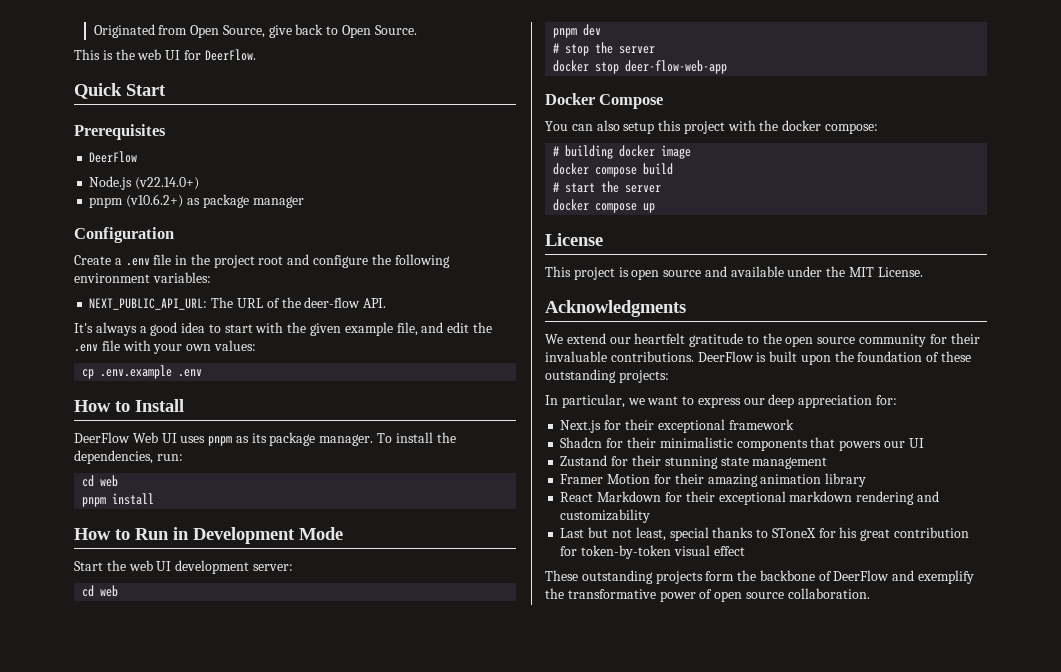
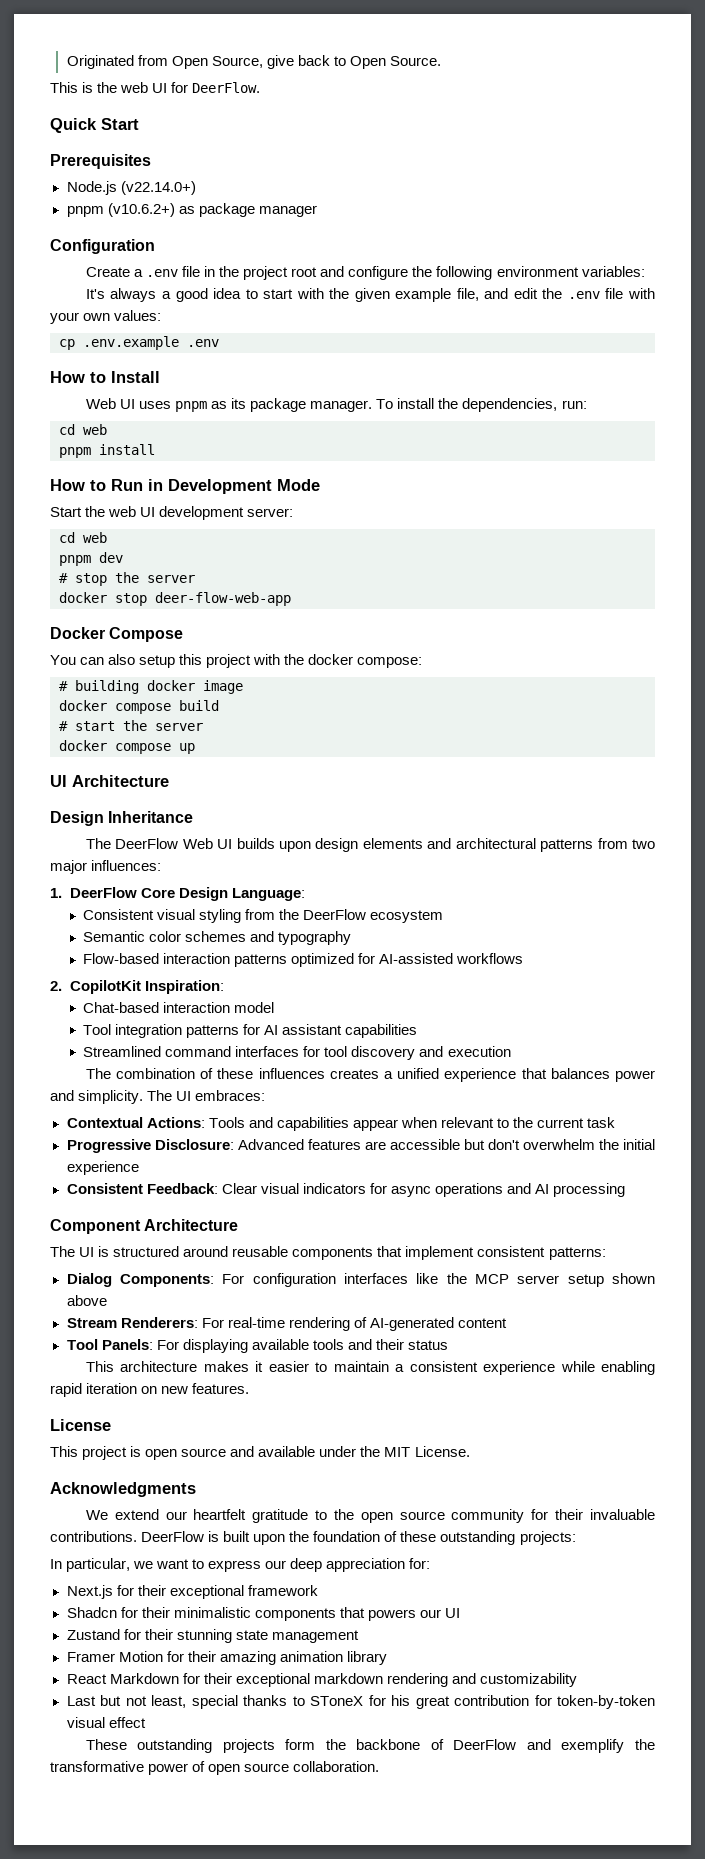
[89,151,138,163] // DeerFlow -> (151, 161) none
[89,297,387,310] // NEXT_PUBLIC_API_URL: The URL of the deer-flow API. -> (645, 271) none
[74,432,130,443] DeerFlow -> (160, 377) none
(656, 208) none -> [50,775,169,787] [50,811,194,826] [85,838,655,852] [50,860,162,874] [50,887,305,901] [83,909,444,923] [83,931,352,945] [83,953,524,967] [50,980,224,994] [83,1002,275,1013] [83,1024,418,1038] [83,1046,511,1060] [85,1068,656,1082] [50,1090,266,1104] [66,1117,616,1131] [66,1139,655,1153] [66,1161,139,1175] [66,1183,626,1197] [50,1219,239,1234] [50,1246,606,1260] [66,1273,656,1287] [66,1295,107,1306] [66,1317,507,1331] [66,1339,448,1353] [85,1361,655,1375] [50,1383,250,1397] // UI Architecture // Design Inheritance // The DeerFlow Web UI builds upon design elements and architectural patterns from two major influences: // 1. DeerFlow Core Design Language: // Consistent visual styling from the DeerFlow ecosystem // Semantic color schemes and typography // Flow-based interaction patterns optimized for AI-assisted workflows // 2. CopilotKit Inspiration: // Chat-based interaction model // Tool integration patterns for AI assistant capabilities // Streamlined command interfaces for tool discovery and execution // The combination of these influences creates a unified experience that balances power and simplicity. The UI embraces: // Contextual Actions: Tools and capabilities appear when relevant to the current task // Progressive Disclosure: Advanced features are accessible but don't overwhelm the initial experience // Consistent Feedback: Clear visual indicators for async operations and AI processing // Component Architecture // The UI is structured around reusable components that implement consistent patterns: // Dialog Components: For configuration interfaces like the MCP server setup shown above // Stream Renderers: For real-time rendering of AI-generated content // Tool Panels: For displaying available tools and their status // This architecture makes it easier to maintain a consistent experience while enabling rapid iteration on new features.

